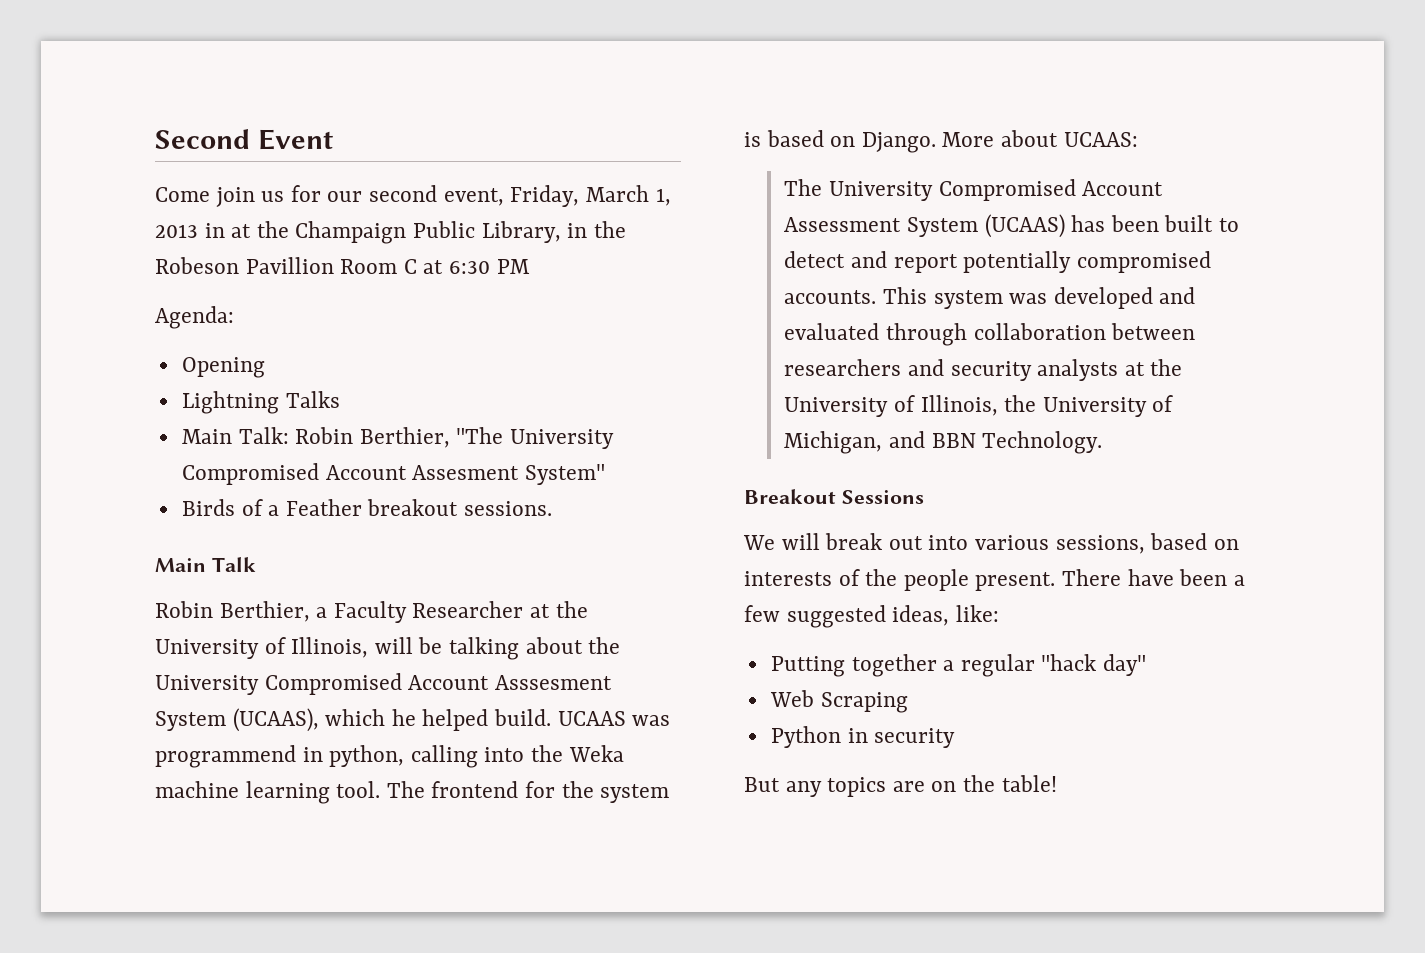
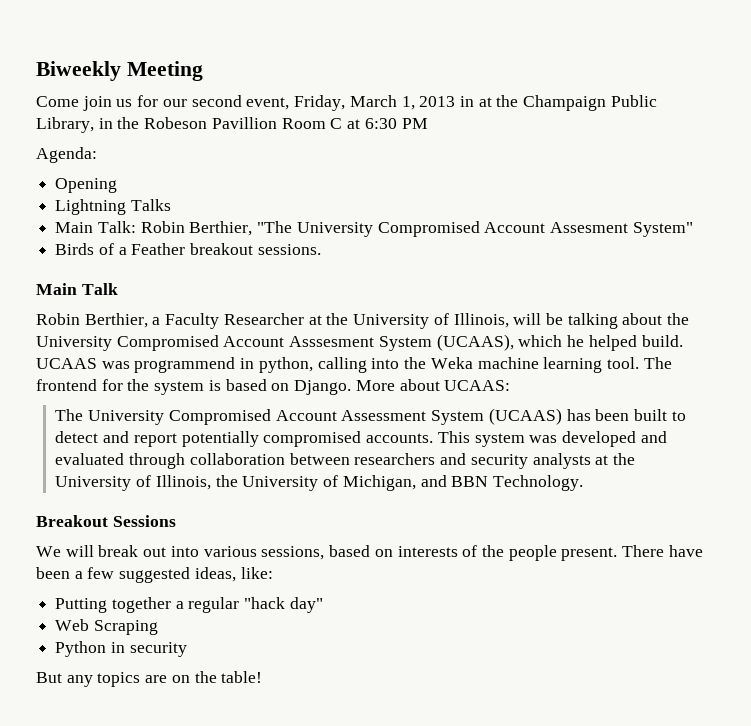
[155,129,333,150] Second Event -> [36,61,203,81] Biweekly Meeting

